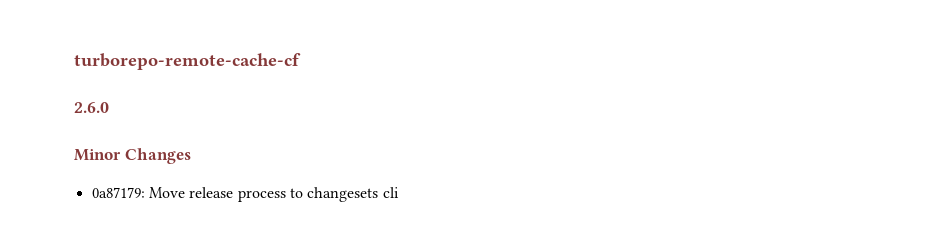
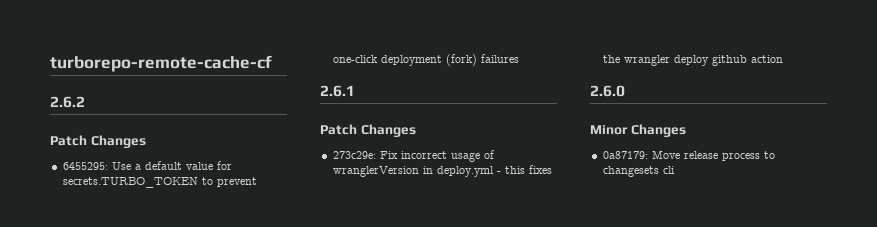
(301, 61) none -> [50,96,85,108] [50,135,146,148] [62,161,232,170] [62,177,257,188] [332,54,519,66] [320,85,355,97] [320,124,416,137] [332,150,495,162] [332,165,552,177] [602,55,783,66] // 2.6.2 // Patch Changes // 6455295: Use a default value for secrets.TURBO_TOKEN to prevent one-click deployment (fork) failures // 2.6.1 // Patch Changes // 273c29e: Fix incorrect usage of wranglerVersion in deploy.yml - this fixes the wrangler deploy github action

